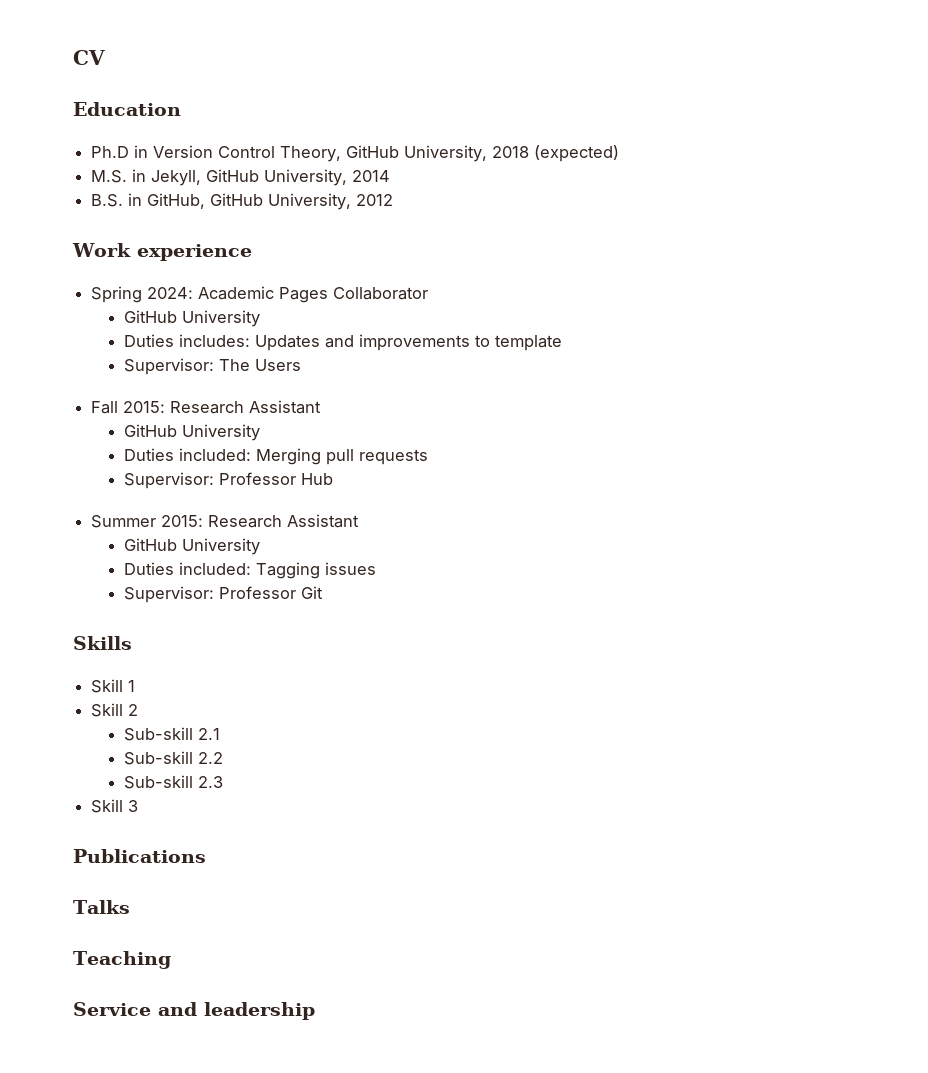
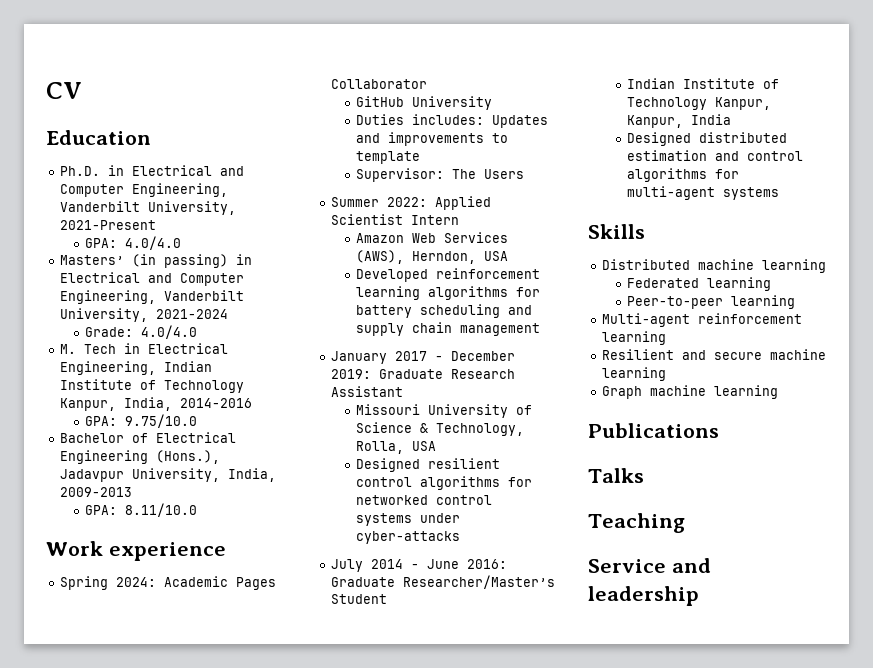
[91,145,620,162] [91,169,391,186] [91,193,394,210] Ph.D in Version Control Theory, GitHub University, 2018 (expected) // M.S. in Jekyll, GitHub University, 2014 // B.S. in GitHub, GitHub University, 2012 -> [60,165,245,176] [60,183,229,197] [60,201,237,215] [60,220,157,230] [85,236,182,250] [60,254,253,268] [60,272,245,286] [60,290,245,304] [60,308,229,322] [85,325,198,339] [60,343,229,354] [60,361,213,375] [60,379,245,393] [60,397,253,411] [85,414,198,428] [60,432,237,443] [60,450,221,464] [60,468,277,482] [60,487,133,497] [85,503,198,517] Ph.D. in Electrical and Computer Engineering, Vanderbilt University, 2021-Present // GPA: 4.0/4.0 // Masters’ (in passing) in Electrical and Computer Engineering, Vanderbilt University, 2021-2024 // Grade: 4.0/4.0 // M. Tech in Electrical Engineering, Indian Institute of Technology Kanpur, India, 2014-2016 // GPA: 9.75/10.0 // Bachelor of Electrical Engineering (Hons.), Jadavpur University, India, 2009-2013 // GPA: 8.11/10.0
[91,400,322,414] [124,424,261,441] [124,448,429,465] [124,472,334,489] [91,514,360,528] [124,538,261,555] [124,562,377,579] [124,586,324,603] [73,636,132,650] [91,679,136,693] [91,703,139,717] [124,727,221,741] [124,751,224,765] [124,775,224,789] [91,799,139,813] Fall 2015: Research Assistant // GitHub University // Duties included: Merging pull requests // Supervisor: Professor Hub // Summer 2015: Research Assistant // GitHub University // Duties included: Tagging issues // Supervisor: Professor Git // Skills // Skill 1 // Skill 2 // Sub-skill 2.1 // Sub-skill 2.2 // Sub-skill 2.3 // Skill 3 -> [331,196,492,210] [331,214,460,225] [356,232,509,243] [356,250,509,264] [356,268,541,282] [356,286,541,300] [356,304,533,318] [356,322,541,336] [331,351,516,364] [331,369,516,379] [331,386,404,397] [356,404,533,418] [356,422,525,436] [356,441,437,454] [356,458,501,472] [356,476,533,490] [356,495,493,505] [356,513,461,526] [356,531,461,544] [331,559,508,572] [331,575,556,589] [331,594,388,604] [627,78,780,89] [627,97,772,110] [627,114,732,128] [627,132,788,146] [627,150,804,161] [627,168,740,182] [627,186,780,200] [588,224,645,239] [602,259,827,273] [627,277,772,291] [627,295,796,309] [602,313,803,327] [602,331,667,345] [602,349,827,360] [602,367,667,381] [602,385,779,399] Summer 2022: Applied Scientist Intern // Amazon Web Services (AWS), Herndon, USA // Developed reinforcement learning algorithms for battery scheduling and supply chain management // January 2017 - December 2019: Graduate Research Assistant // Missouri University of Science & Technology, Rolla, USA // Designed resilient control algorithms for networked control systems under cyber-attacks // July 2014 - June 2016: Graduate Researcher/Master’s Student // Indian Institute of Technology Kanpur, Kanpur, India // Designed distributed estimation and control algorithms for multi-agent systems // Skills // Distributed machine learning // Federated learning // Peer-to-peer learning // Multi-agent reinforcement learning // Resilient and secure machine learning // Graph machine learning

